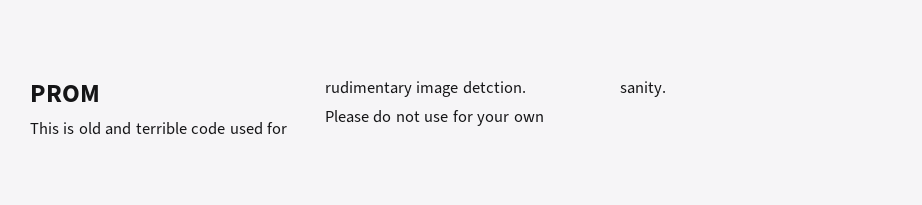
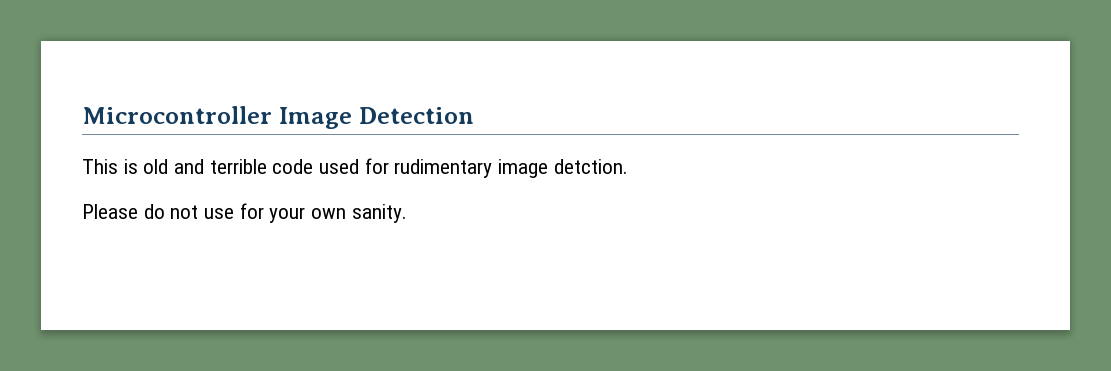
[30,85,100,102] PROM -> [82,106,474,129] Microcontroller Image Detection

